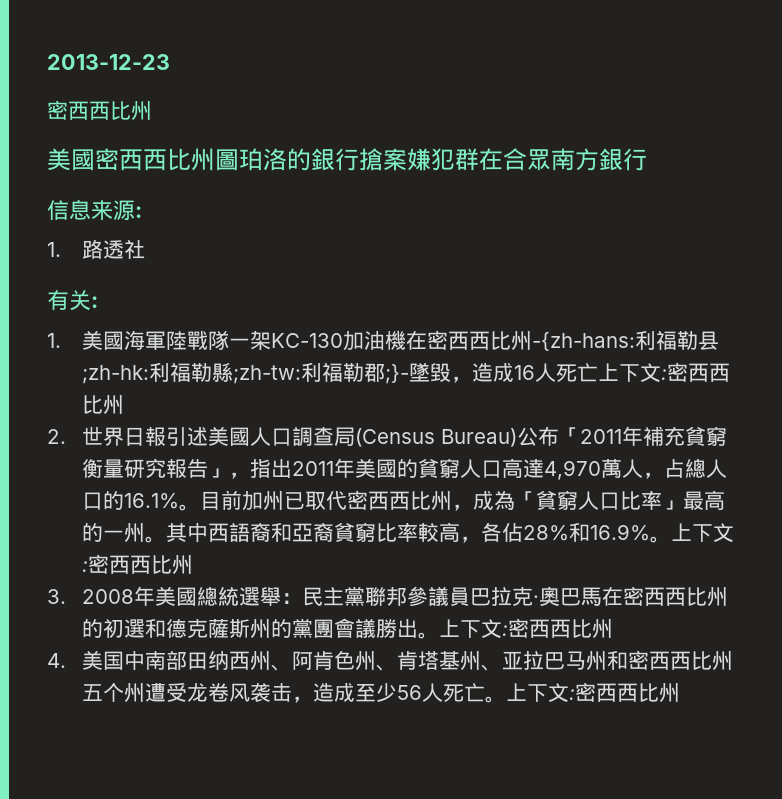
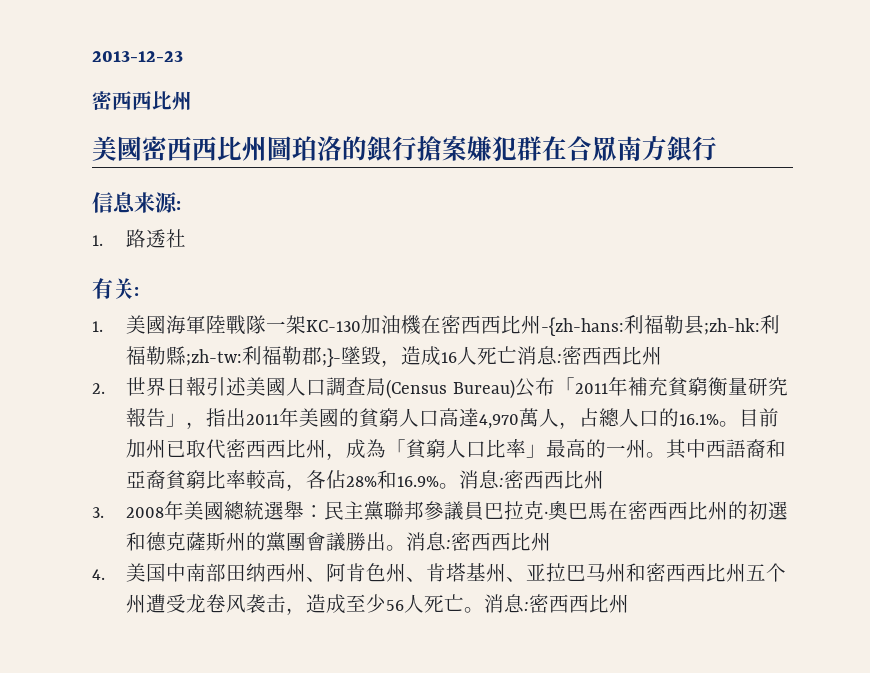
[598,363,662,383] 上下文 -> [517,346,558,365] 消息
[671,523,735,543] 上下文 -> [459,470,500,489] 消息
[439,619,503,639] 上下文 -> [406,532,447,551] 消息
[506,683,570,703] 上下文 -> [484,594,525,613] 消息

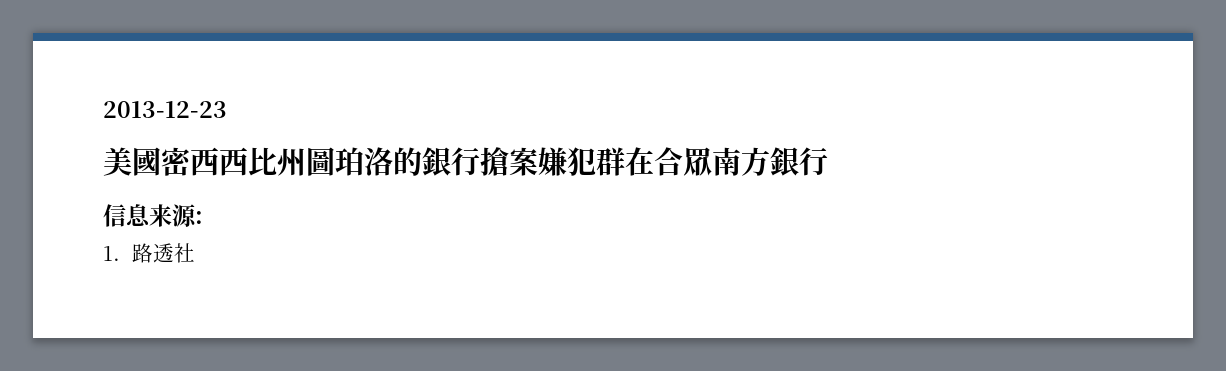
[92,91,192,110] // 密西西比州 -> (227, 109) none
[92,278,139,299] [92,315,781,336] [126,346,663,367] [92,376,788,399] [126,407,780,429] [126,439,787,460] [126,470,605,491] [92,500,789,521] [126,531,552,552] [92,563,787,582] [126,594,630,615] // 有关: // 1.美國海軍陸戰隊一架KC-130加油機在密西西比州-{zh-hans:利福勒县;zh-hk:利福勒縣;zh-tw:利福勒郡;}-墜毀，造成16人死亡消息:密西西比州 // 2.世界日報引述美國人口調查局(Census Bureau)公布「2011年補充貧窮衡量研究報告」，指出2011年美國的貧窮人口高達4,970萬人，占總人口的16.1%。目前加州已取代密西西比州，成為「貧窮人口比率」最高的一州。其中西語裔和亞裔貧窮比率較高，各佔28%和16.9%。消息:密西西比州 // 3. 2008年美國總統選舉：民主黨聯邦參議員巴拉克·奧巴馬在密西西比州的初選和德克薩斯州的黨團會議勝出。消息:密西西比州 // 4.美国中南部田纳西州、阿肯色州、肯塔基州、亚拉巴马州和密西西比州五个州遭受龙卷风袭击，造成至少56人死亡。消息:密西西比州 -> (195, 253) none

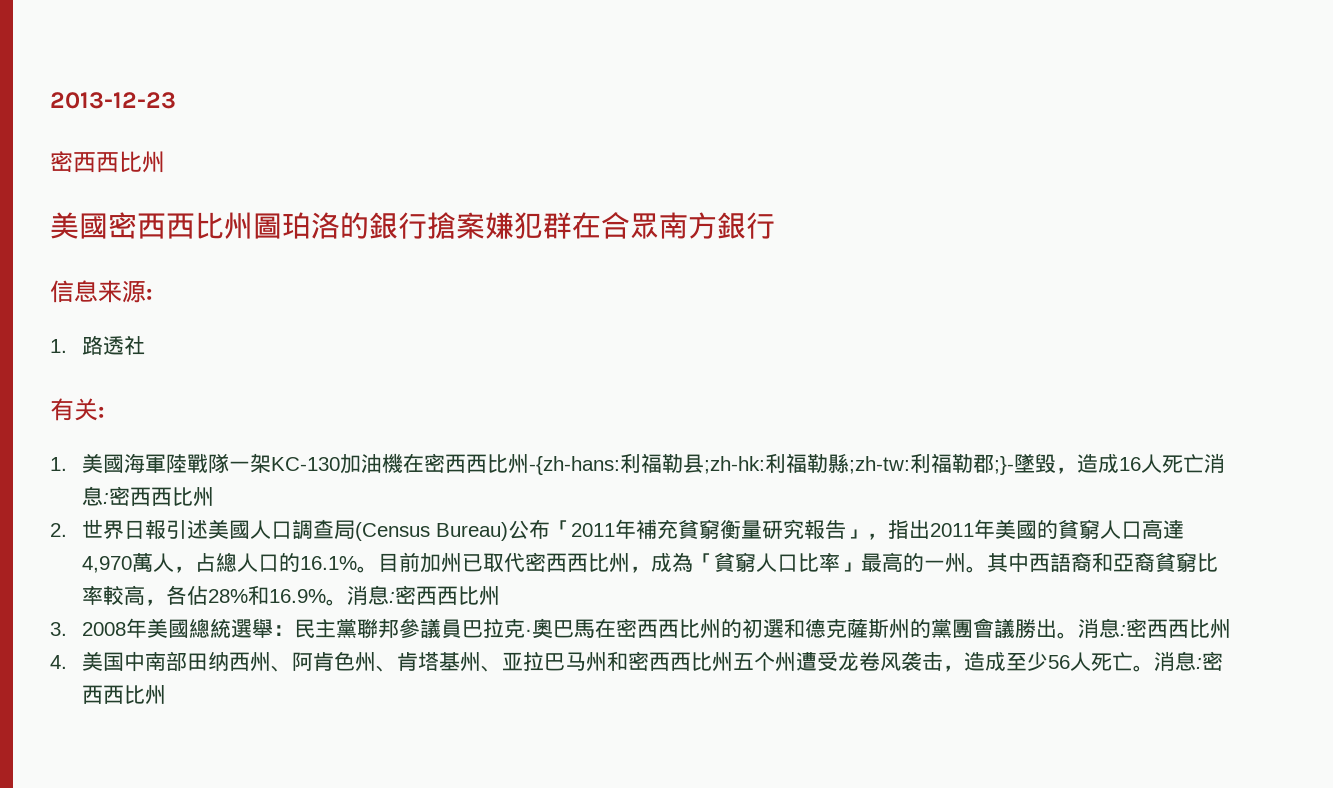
(227, 109) none -> [50,151,165,173] // 密西西比州
(195, 253) none -> [50,398,104,421] [50,453,1225,475] [81,486,214,507] [50,519,1184,541] [81,552,1218,573] [81,585,500,606] [50,618,1231,639] [50,651,1223,672] [81,685,166,705] // 有关: // 1.美國海軍陸戰隊一架KC-130加油機在密西西比州-{zh-hans:利福勒县;zh-hk:利福勒縣;zh-tw:利福勒郡;}-墜毀，造成16人死亡消息:密西西比州 // 2.世界日報引述美國人口調查局(Census Bureau)公布「2011年補充貧窮衡量研究報告」，指出2011年美國的貧窮人口高達4,970萬人，占總人口的16.1%。目前加州已取代密西西比州，成為「貧窮人口比率」最高的一州。其中西語裔和亞裔貧窮比率較高，各佔28%和16.9%。消息:密西西比州 // 3. 2008年美國總統選舉：民主黨聯邦參議員巴拉克·奧巴馬在密西西比州的初選和德克薩斯州的黨團會議勝出。消息:密西西比州 // 4.美国中南部田纳西州、阿肯色州、肯塔基州、亚拉巴马州和密西西比州五个州遭受龙卷风袭击，造成至少56人死亡。消息:密西西比州

